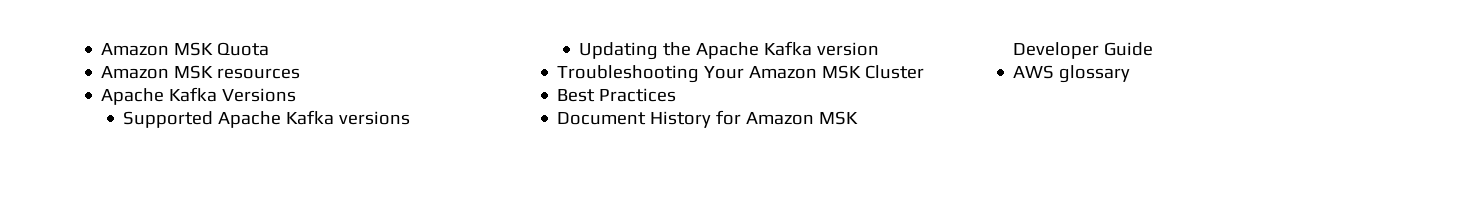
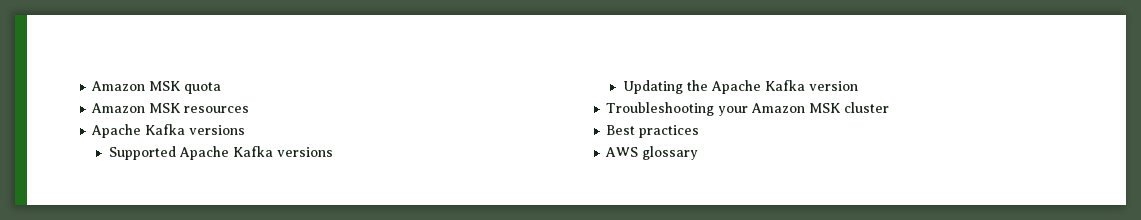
[101,42,270,56] Amazon MSK Quota -> [91,81,222,94] Amazon MSK quota
[222,88,297,102] Versions -> [189,125,246,135] versions
[704,65,925,79] Your Amazon MSK Cluster -> [718,102,890,116] your Amazon MSK cluster
[599,88,677,102] [557,110,859,128] [1013,42,1154,59] Practices // Document History for Amazon MSK Developer Guide -> [639,125,700,138] practices

